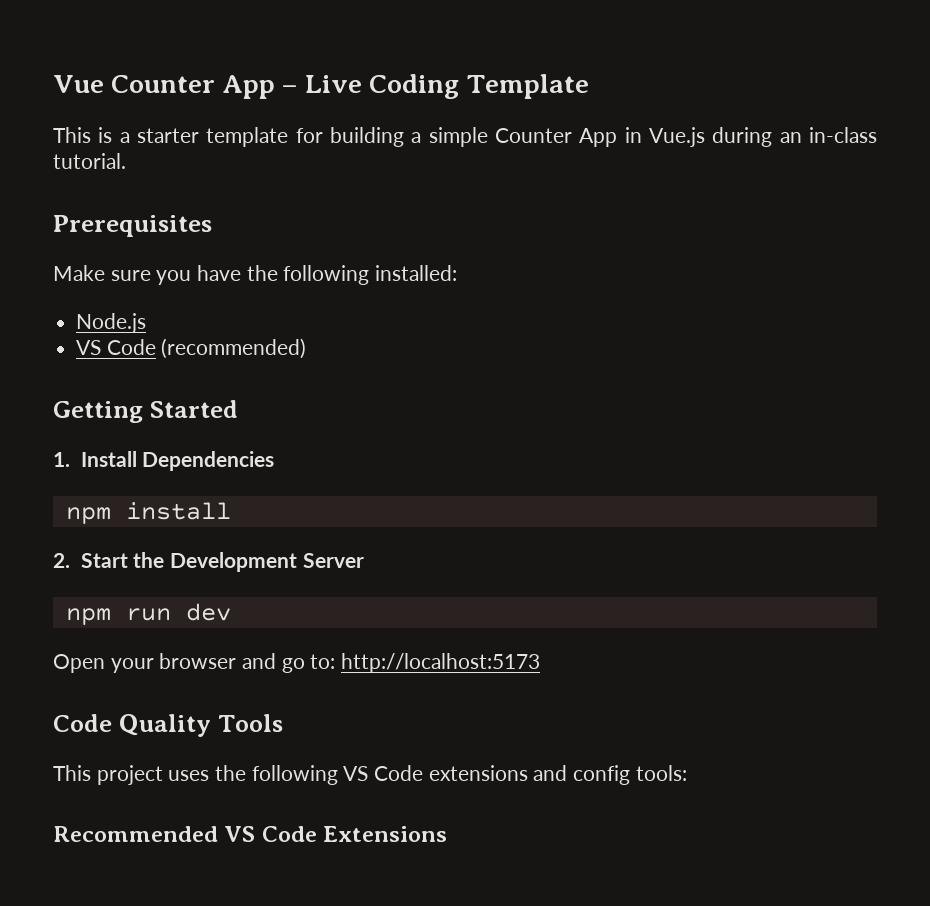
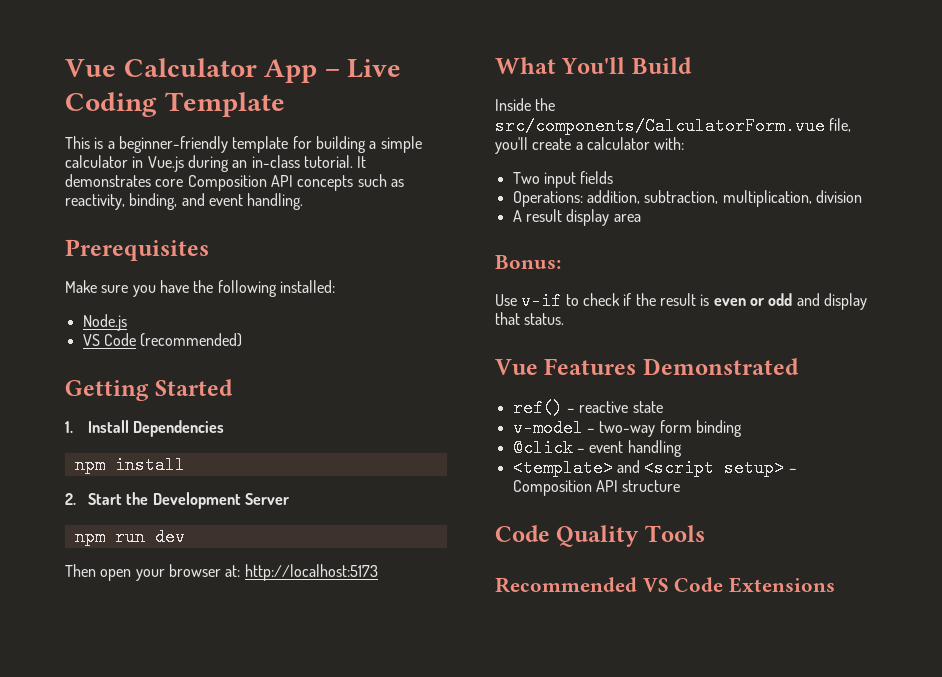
[53,75,216,93] Vue Counter -> [65,58,257,77] Vue Calculator
[137,128,199,143] starter -> [118,136,228,153] beginner-friendly
[494,128,618,147] Counter App -> [65,155,128,168] calculator
(126, 161) none -> [357,156,367,168] [65,174,404,191] [65,193,304,210] It demonstrates core Composition API concepts such as reactivity, binding, and event handling.
[53,653,541,673] [53,714,283,737] [53,765,687,785] Open your browser and go to: http://localhost:5173 // Code Quality Tools // This project uses the following VS Code extensions and config tools: -> [65,564,378,581] [495,57,692,74] [495,98,556,111] [495,117,852,135] [495,137,685,154] [512,171,614,188] [512,190,862,207] [512,209,641,226] [495,255,561,269] [495,292,867,310] [495,312,565,325] [495,358,799,375] [512,399,663,417] [512,419,742,437] [512,439,682,457] [512,459,797,477] [512,480,681,496] [495,525,705,547] Then open your browser at: http://localhost:5173 // What You'll Build // Inside the src/components/CalculatorForm.vue file, you'll create a calculator with: // Two input fields // Operations: addition, subtraction, multiplication, division // A result display area // Bonus: // Use v-if to check if the result is even or odd and display that status. // Vue Features Demonstrated // ref() – reactive state // v-model – two-way form binding // @click – event handling // <template> and <script setup> – Composition API structure // Code Quality Tools

